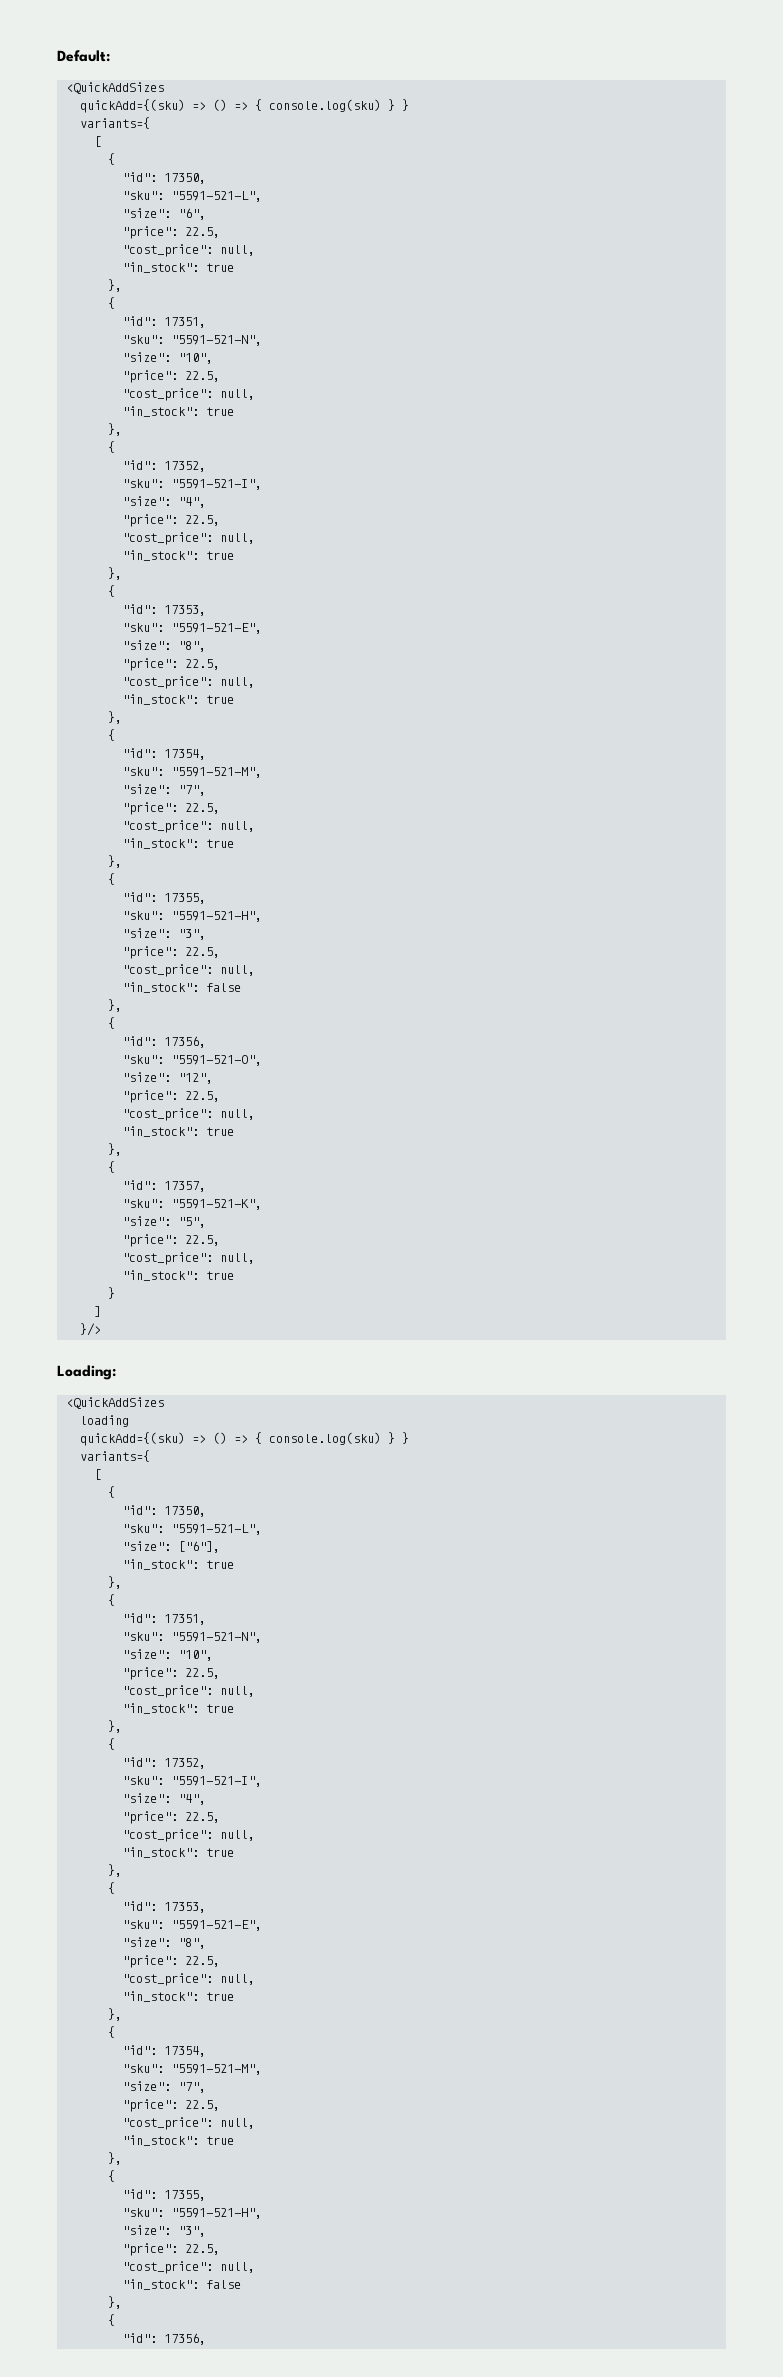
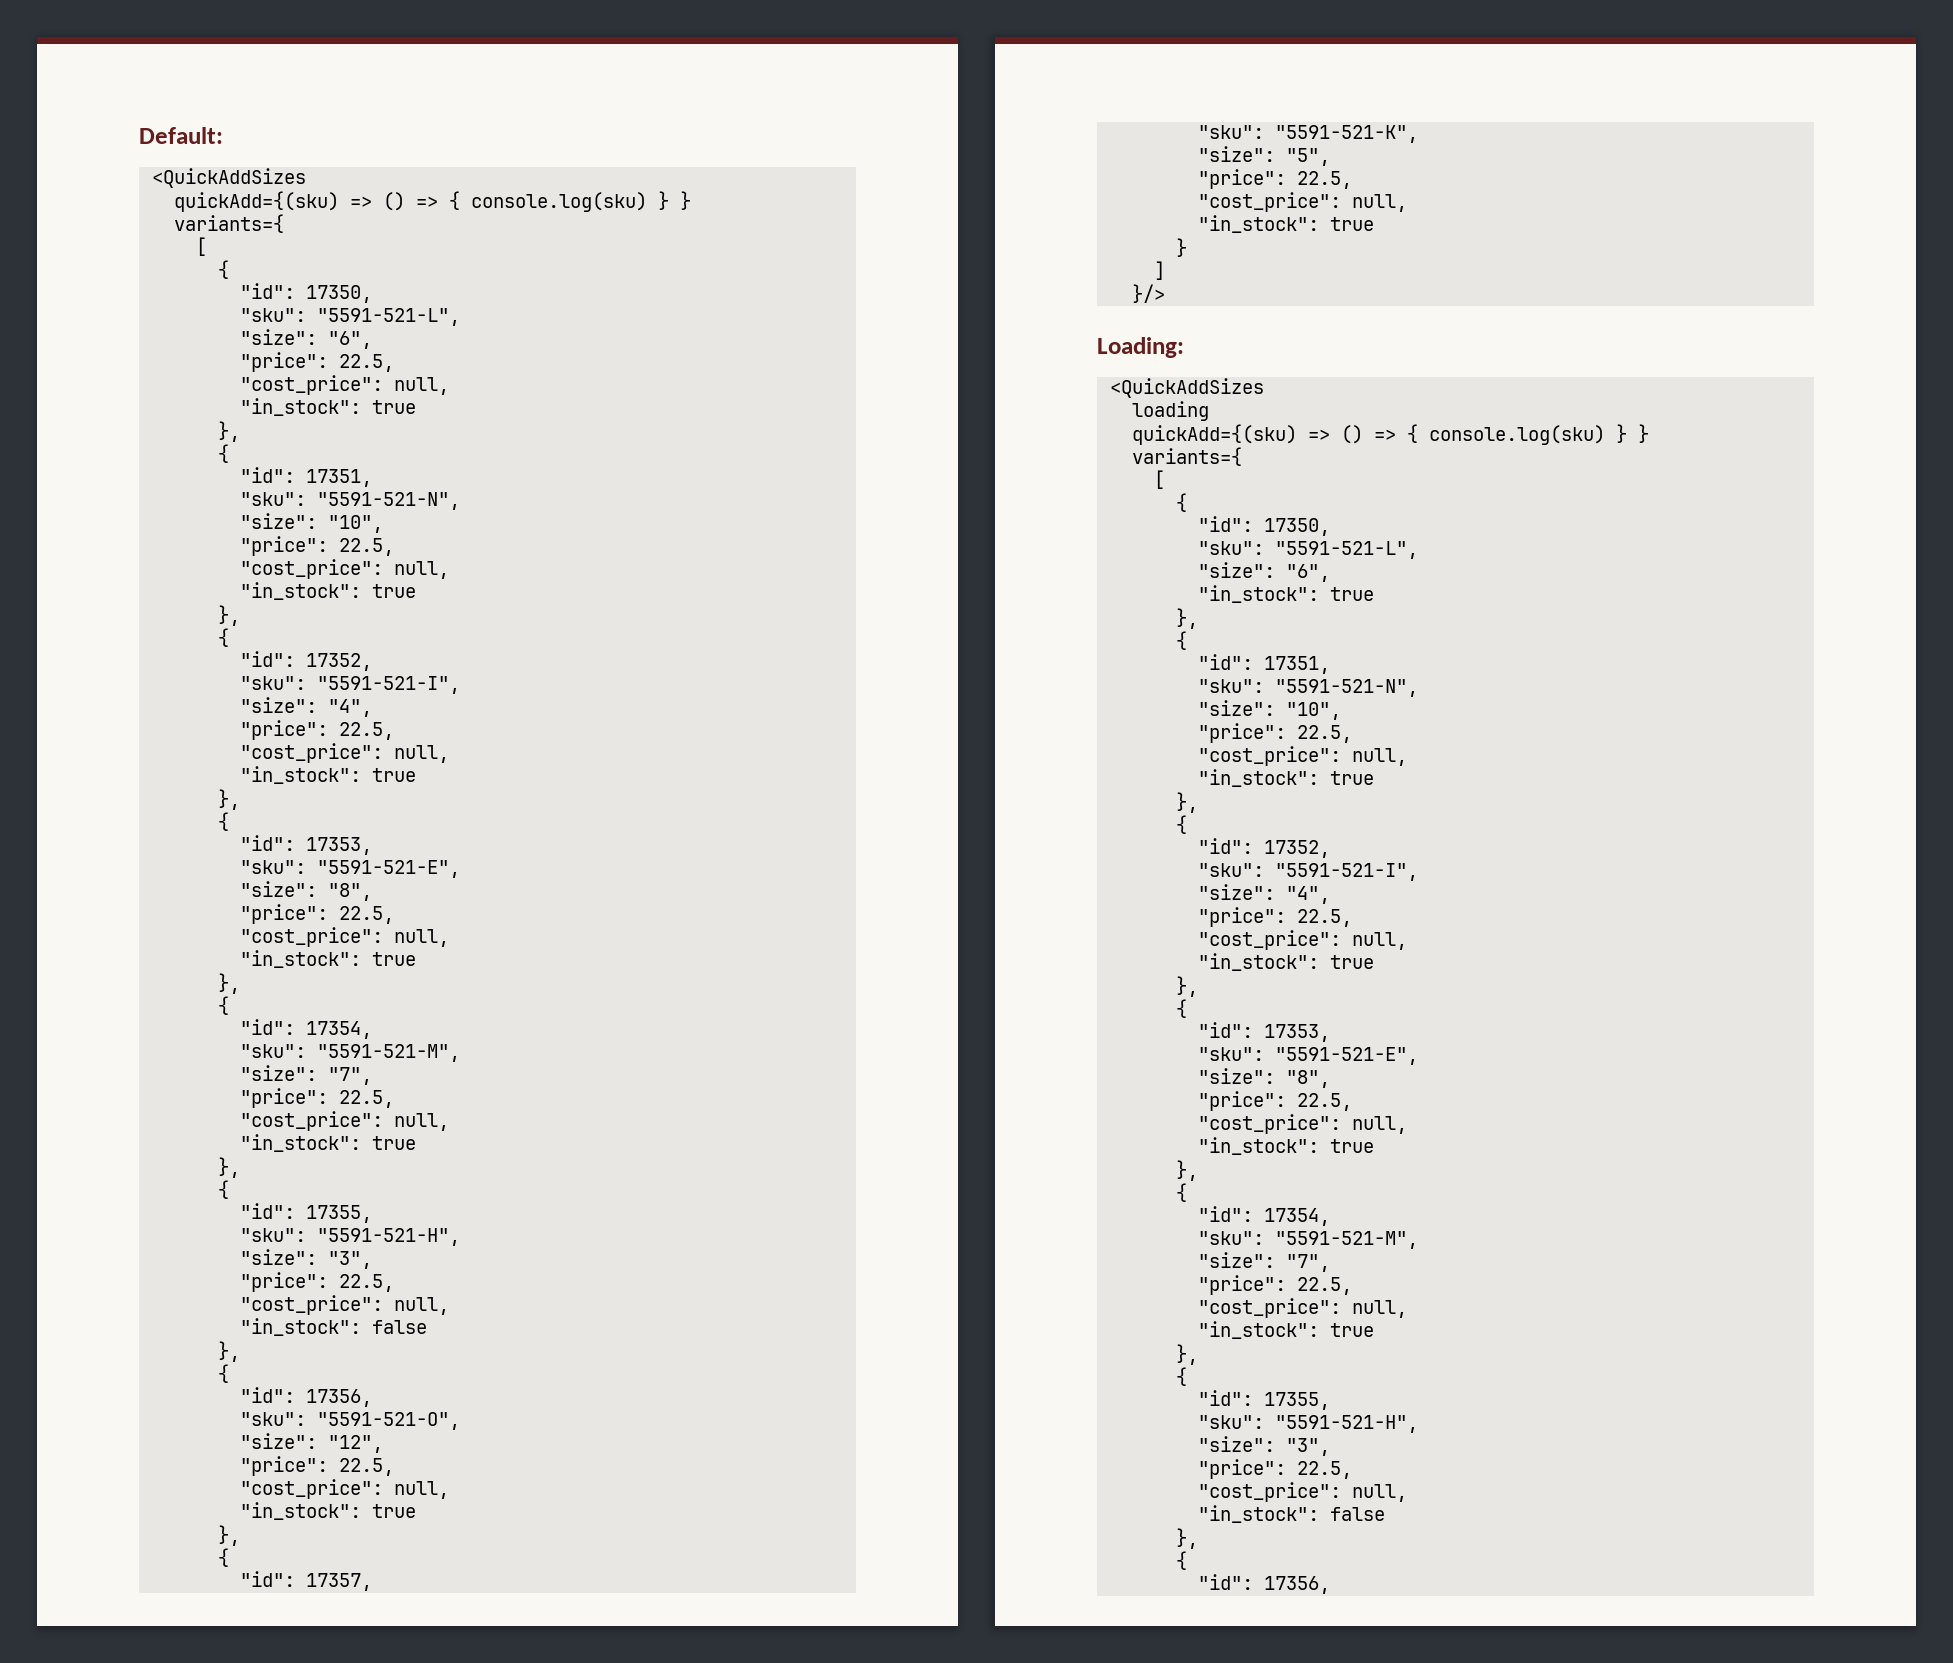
[177,1541,220,1553] ["6"], -> [1285,564,1330,582] "6",

